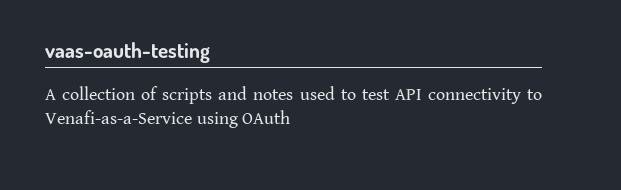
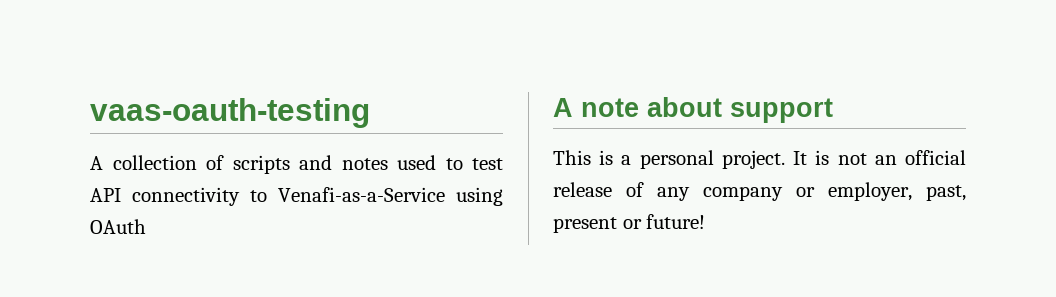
(291, 117) none -> [553,97,833,123] [553,150,966,169] [553,182,966,201] [553,214,706,233] // A note about support // This is a personal project. It is not an official release of any company or employer, past, present or future!

